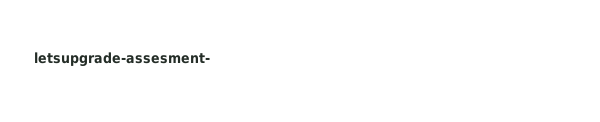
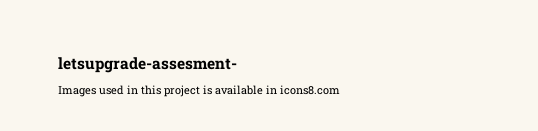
(210, 59) none -> [58,85,340,97] // Images used in this project is available in icons8.com

